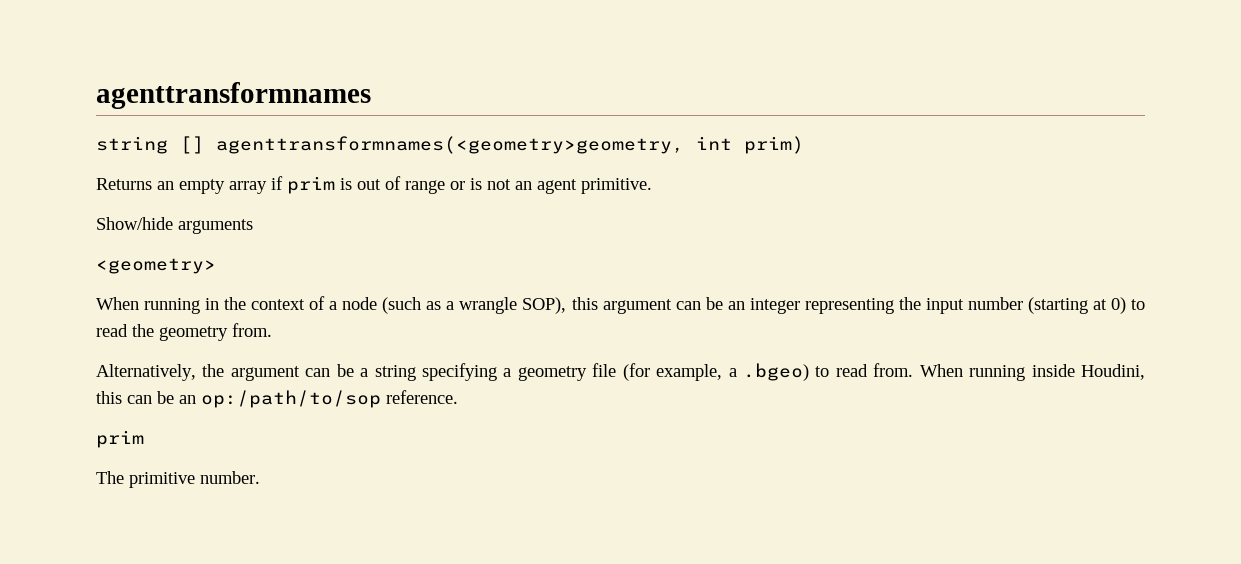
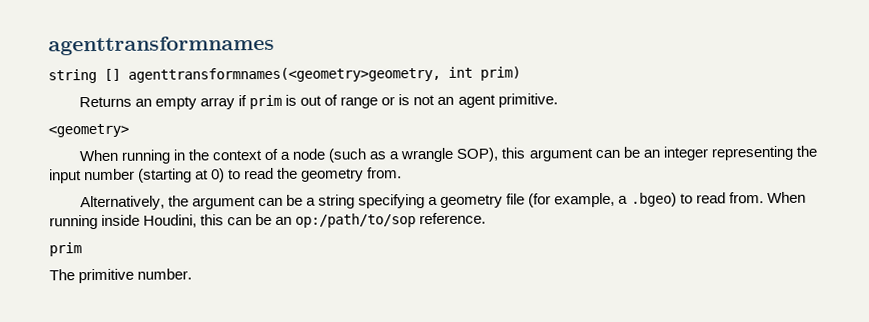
[96,217,253,234] // Show/hide arguments -> (558, 100) none

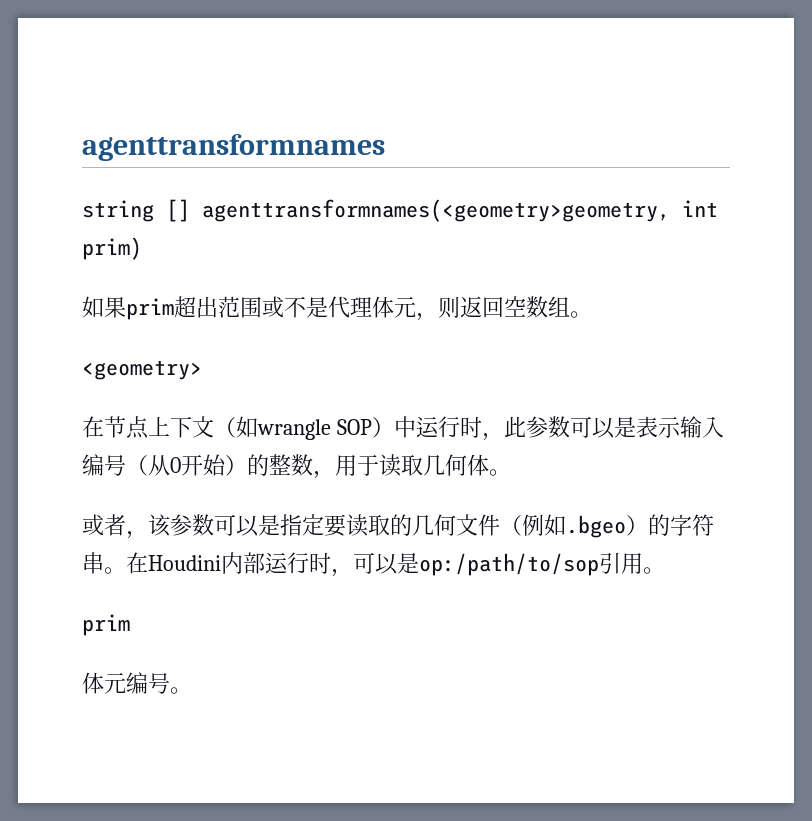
[78,93,558,110] [48,123,129,138] [78,145,817,164] [49,167,403,184] [79,191,806,211] [49,212,487,230] [49,242,82,257] [49,268,193,284] Returns an empty array if prim is out of range or is not an agent primitive. // <geometry> // When running in the context of a node (such as a wrangle SOP), this argument can be an integer representing the input number (starting at 0) to read the geometry from. // Alternatively, the argument can be a string specifying a geometry file (for example, a .bgeo) to read from. When running inside Houdini, this can be an op:/path/to/sop reference. // prim // The primitive number. -> [82,296,592,321] [82,360,202,380] [82,416,724,441] [82,454,511,479] [82,514,714,539] [82,552,665,577] [82,614,130,636] [82,672,192,694] 如果prim超出范围或不是代理体元，则返回空数组。 // <geometry> // 在节点上下文（如wrangle SOP）中运行时，此参数可以是表示输入编号（从0开始）的整数，用于读取几何体。 // 或者，该参数可以是指定要读取的几何文件（例如.bgeo）的字符串。在Houdini内部运行时，可以是op:/path/to/sop引用。 // prim // 体元编号。

